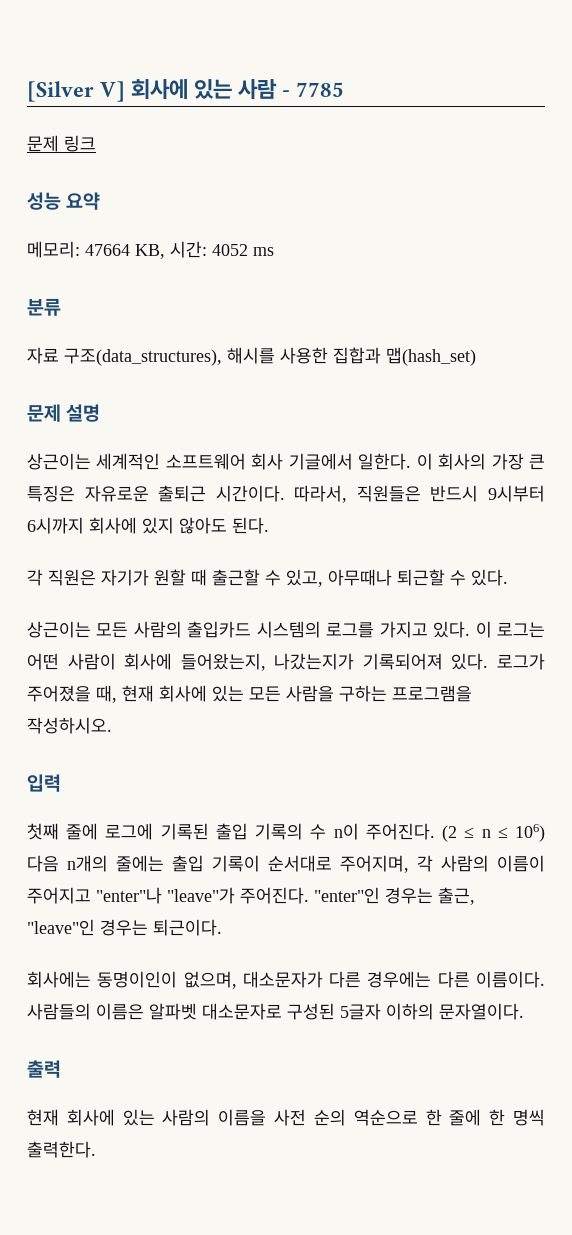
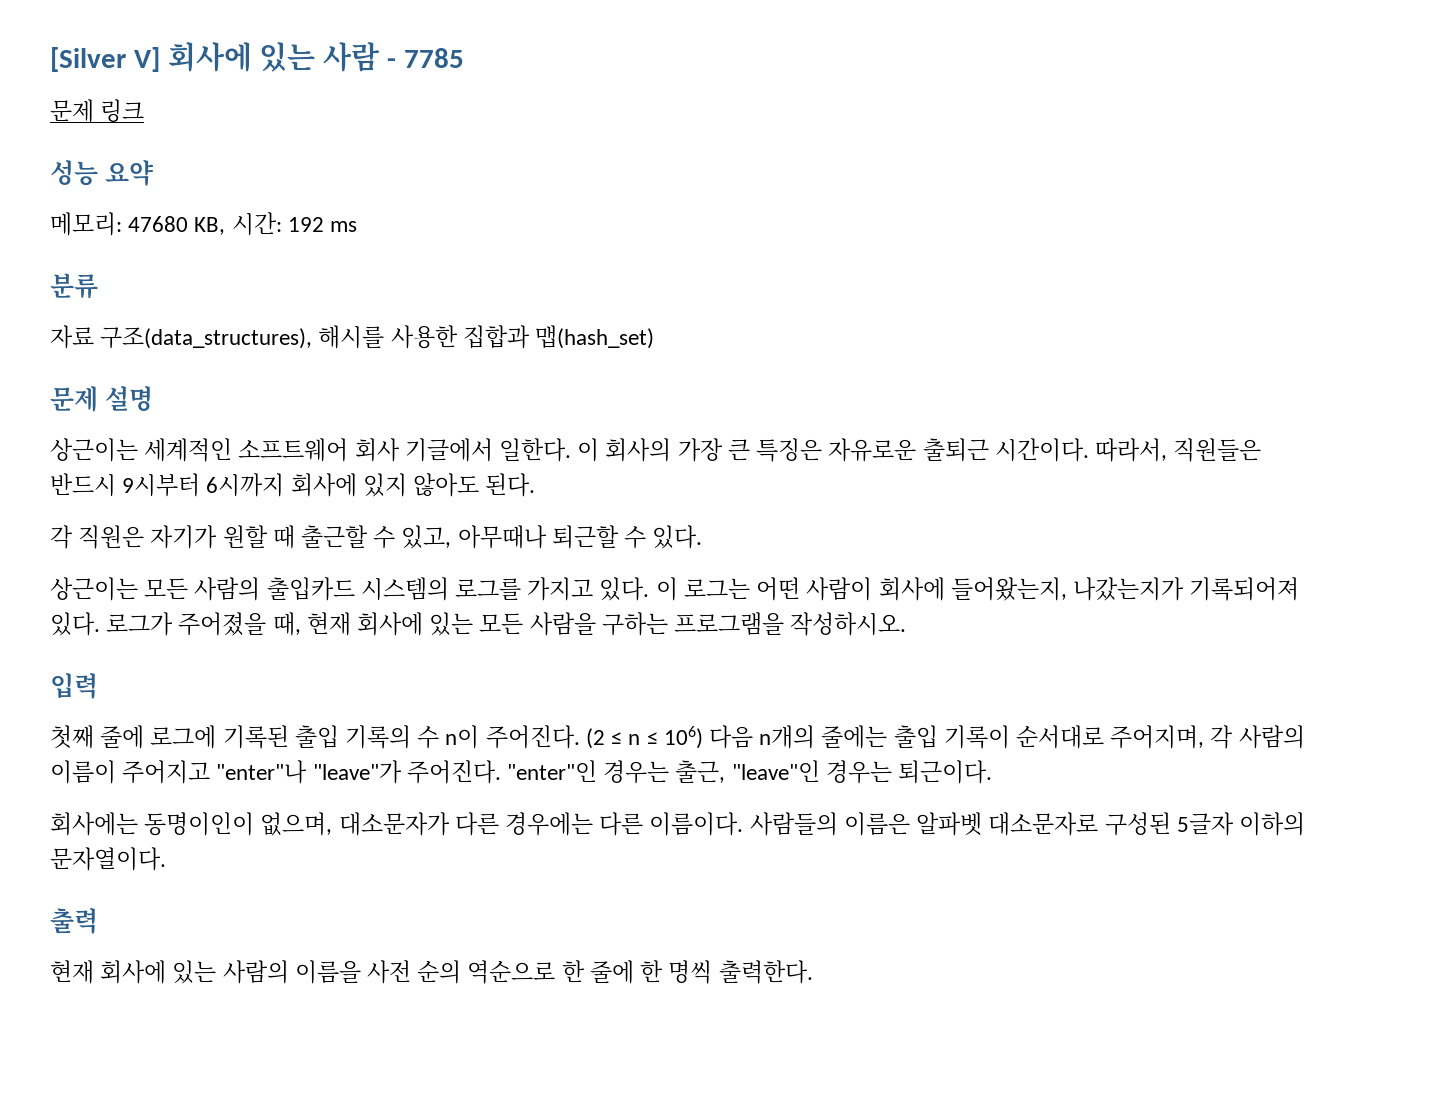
[85,244,130,256] 47664 -> [128,216,189,232] 47680
[212,244,248,256] 4052 -> [287,217,324,232] 192

